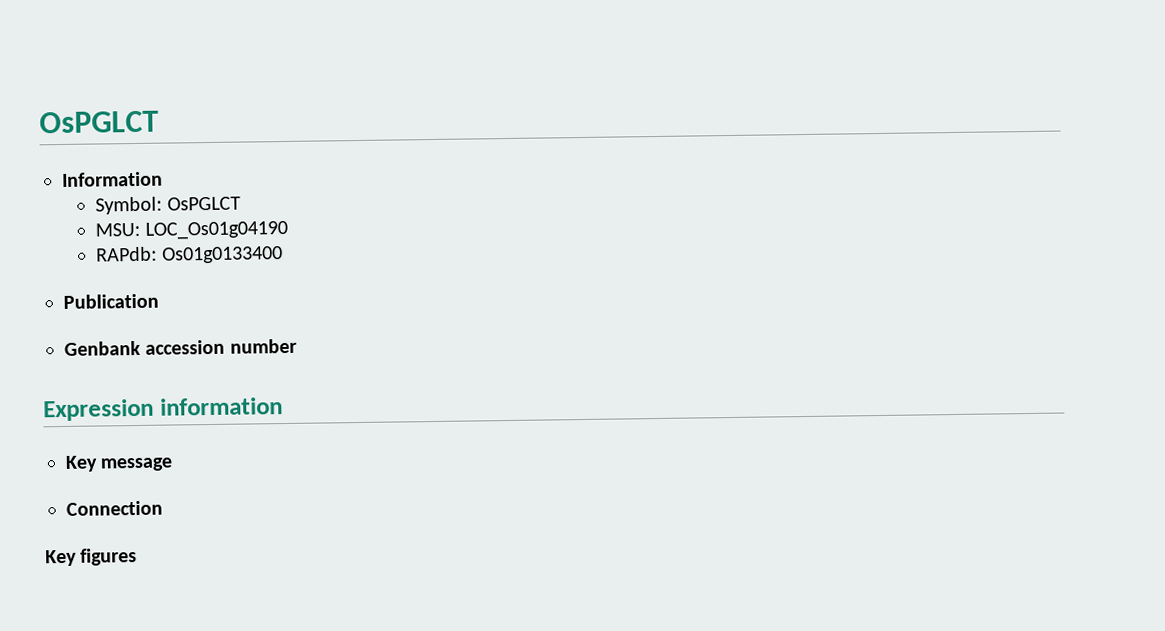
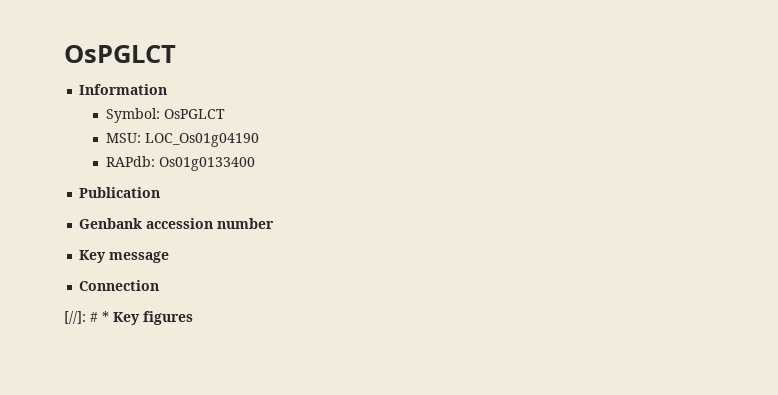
[43,397,283,422] // Expression information -> (275, 223) none
(163, 508) none -> [64,311,109,324] [//]: # *

